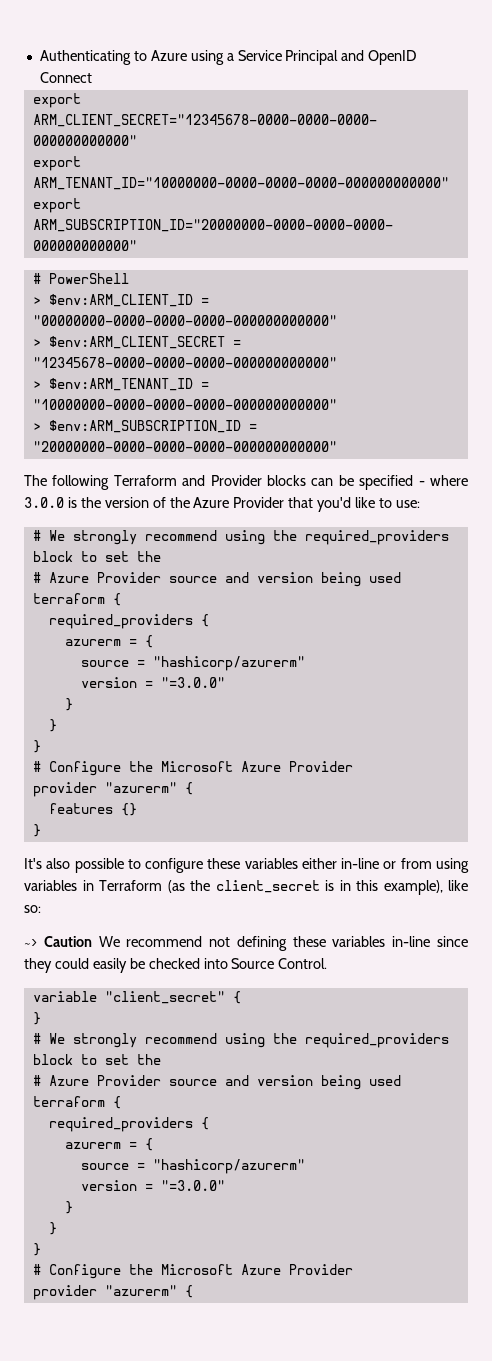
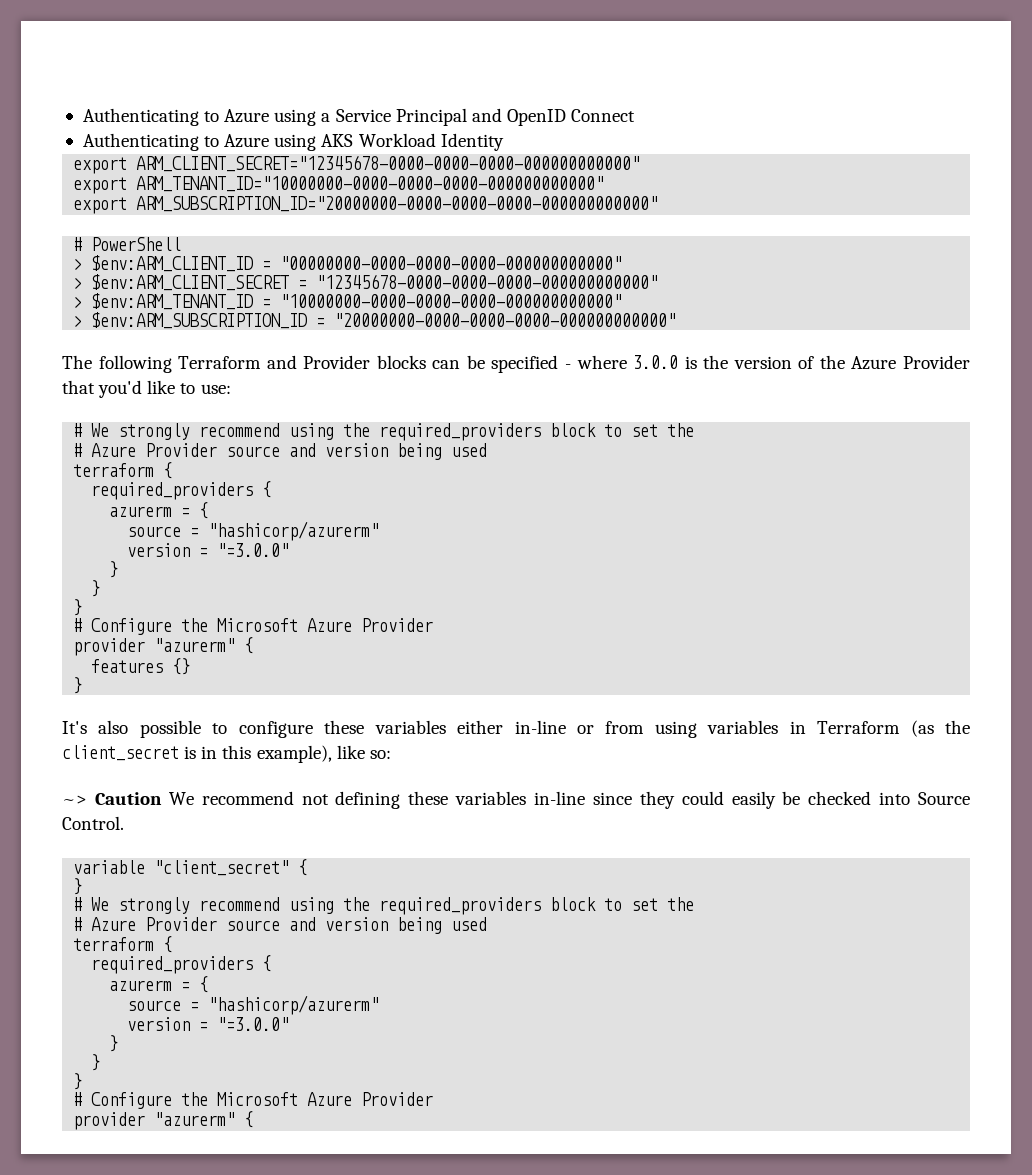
(92, 77) none -> [82,133,504,151] // Authenticating to Azure using AKS Workload Identity

